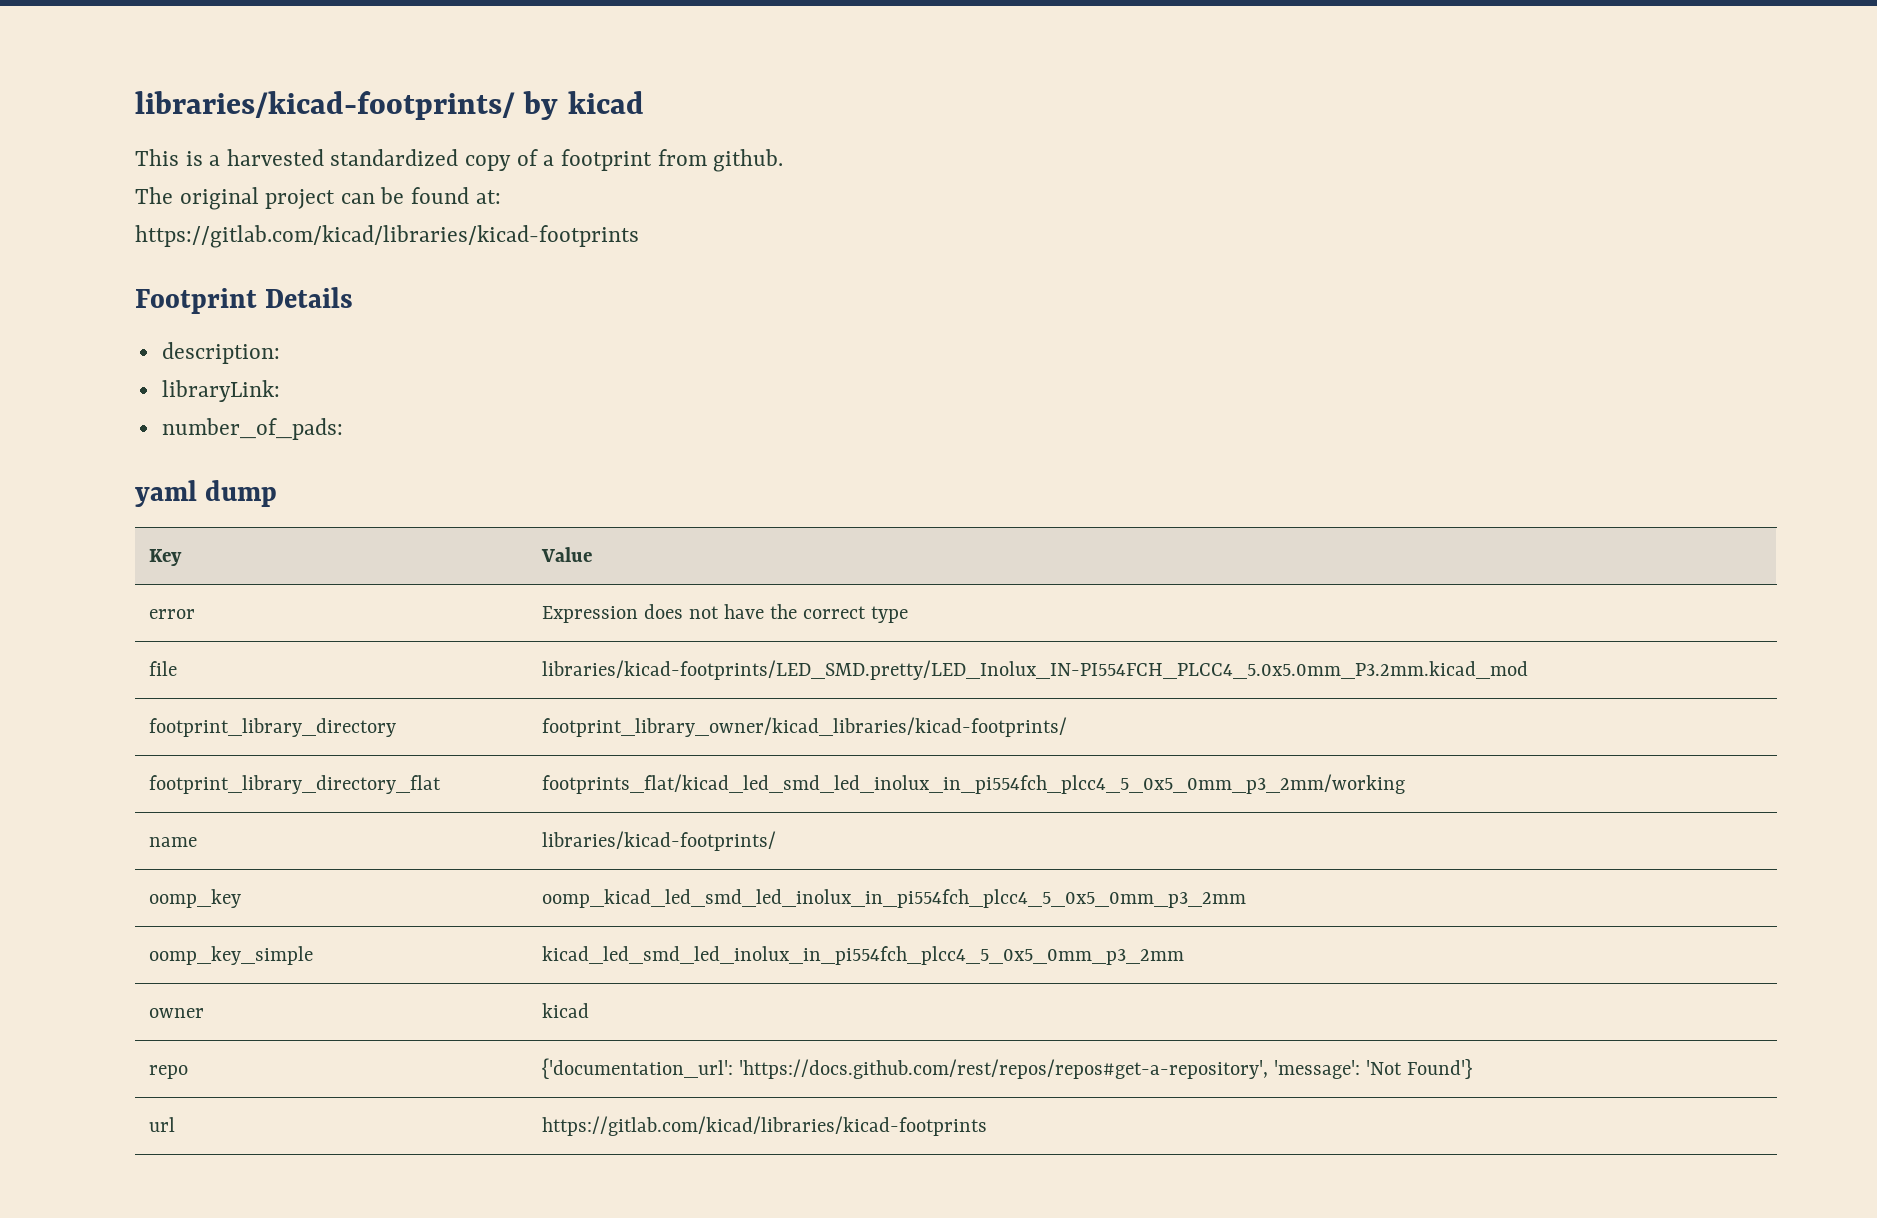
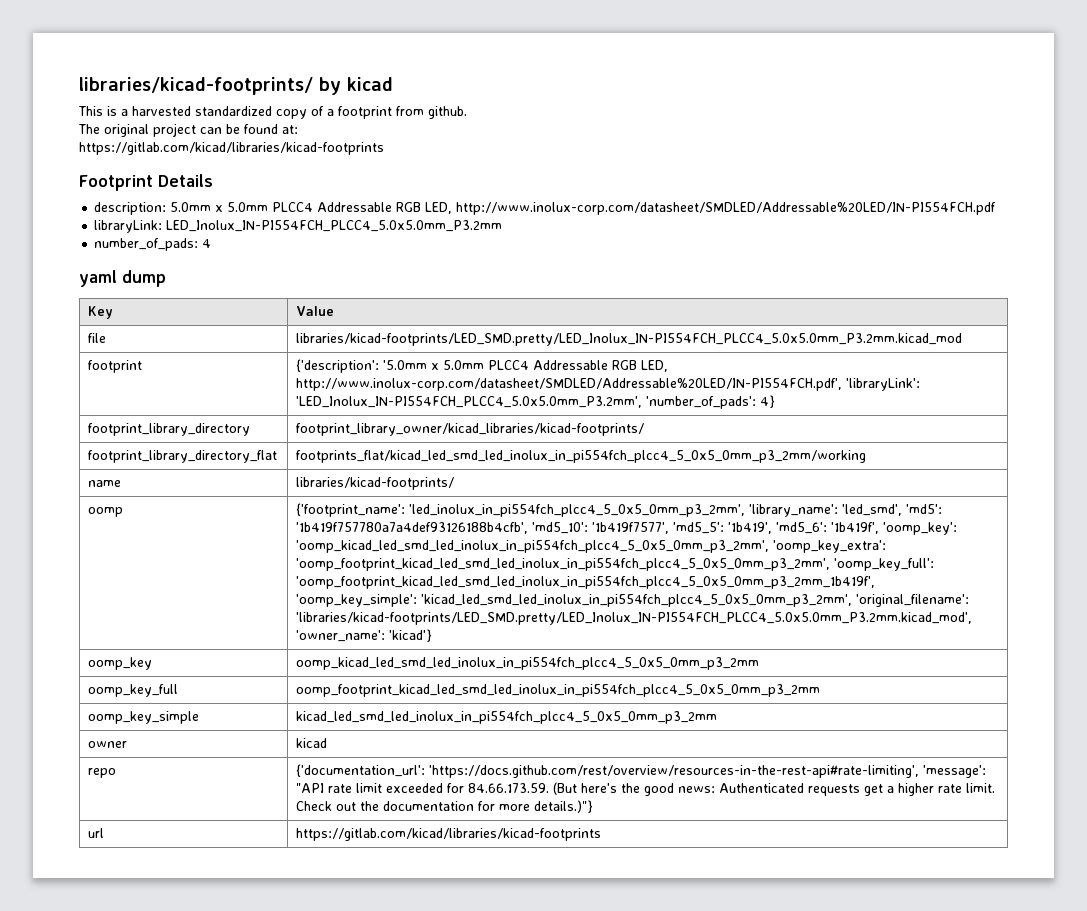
(280, 353) none -> [170,202,997,215] 5.0mm x 5.0mm PLCC4 Addressable RGB LED, http://www.inolux-corp.com/datasheet/SMDLED/Addressable%20LED/IN-PI554FCH.pdf
(280, 391) none -> [166,220,503,232] LED_Inolux_IN-PI554FCH_PLCC4_5.0x5.0mm_P3.2mm
(343, 429) none -> [202,239,212,248] 4
[149,609,196,619] [542,604,908,623] [149,661,178,676] [542,660,1529,680] error | Expression does not have the correct type // file | libraries/kicad-footprints/LED_SMD.pretty/LED_Inolux_IN-PI554FCH_PLCC4_5.0x5.0mm_P3.2mm.kicad_mod -> [88,333,107,343] [296,333,963,346] [88,360,143,373] [296,359,669,373] [296,378,921,391] [296,395,776,409] file | libraries/kicad-footprints/LED_SMD.pretty/LED_Inolux_IN-PI554FCH_PLCC4_5.0x5.0mm_P3.2mm.kicad_mod // footprint | {'description': '5.0mm x 5.0mm PLCC4 Addressable RGB LED, http://www.inolux-corp.com/datasheet/SMDLED/Addressable%20LED/IN-PI554FCH.pdf', 'libraryLink': 'LED_Inolux_IN-PI554FCH_PLCC4_5.0x5.0mm_P3.2mm', 'number_of_pads': 4}
(777, 841) none -> [88,507,124,517] [296,503,943,517] [296,522,958,535] [296,540,887,553] [296,558,935,571] [296,576,876,589] [296,594,970,607] [296,612,973,625] [296,629,433,642] // oomp | {'footprint_name': 'led_inolux_in_pi554fch_plcc4_5_0x5_0mm_p3_2mm', 'library_name': 'led_smd', 'md5': '1b419f757780a7a4def93126188b4cfb', 'md5_10': '1b419f7577', 'md5_5': '1b419', 'md5_6': '1b419f', 'oomp_key': 'oomp_kicad_led_smd_led_inolux_in_pi554fch_plcc4_5_0x5_0mm_p3_2mm', 'oomp_key_extra': 'oomp_footprint_kicad_led_smd_led_inolux_in_pi554fch_plcc4_5_0x5_0mm_p3_2mm', 'oomp_key_full': 'oomp_footprint_kicad_led_smd_led_inolux_in_pi554fch_plcc4_5_0x5_0mm_p3_2mm_1b419f', 'oomp_key_simple': 'kicad_led_smd_led_inolux_in_pi554fch_plcc4_5_0x5_0mm_p3_2mm', 'original_filename': 'libraries/kicad-footprints/LED_SMD.pretty/LED_Inolux_IN-PI554FCH_PLCC4_5.0x5.0mm_P3.2mm.kicad_mod', 'owner_name': 'kicad'}
(1247, 898) none -> [88,684,179,697] [296,684,821,697] // oomp_key_full | oomp_footprint_kicad_led_smd_led_inolux_in_pi554fch_plcc4_5_0x5_0mm_p3_2mm
[739,1059,1472,1079] 'https://docs.github.com/rest/repos/repos#get-a-repository', 'message': 'Not Found'} -> [429,765,987,778] [296,782,996,796] [296,800,594,813] 'https://docs.github.com/rest/overview/resources-in-the-rest-api#rate-limiting', 'message': "API rate limit exceeded for 84.66.173.59. (But here's the good news: Authenticated requests get a higher rate limit. Check out the documentation for more details.)"}

